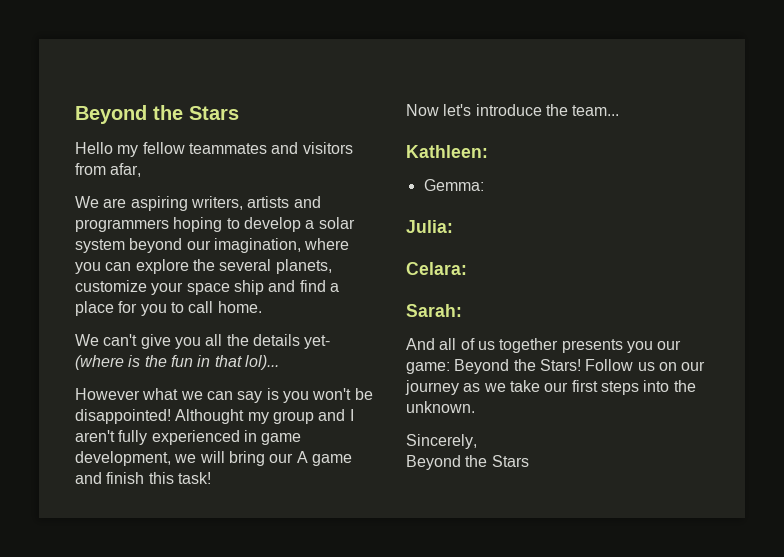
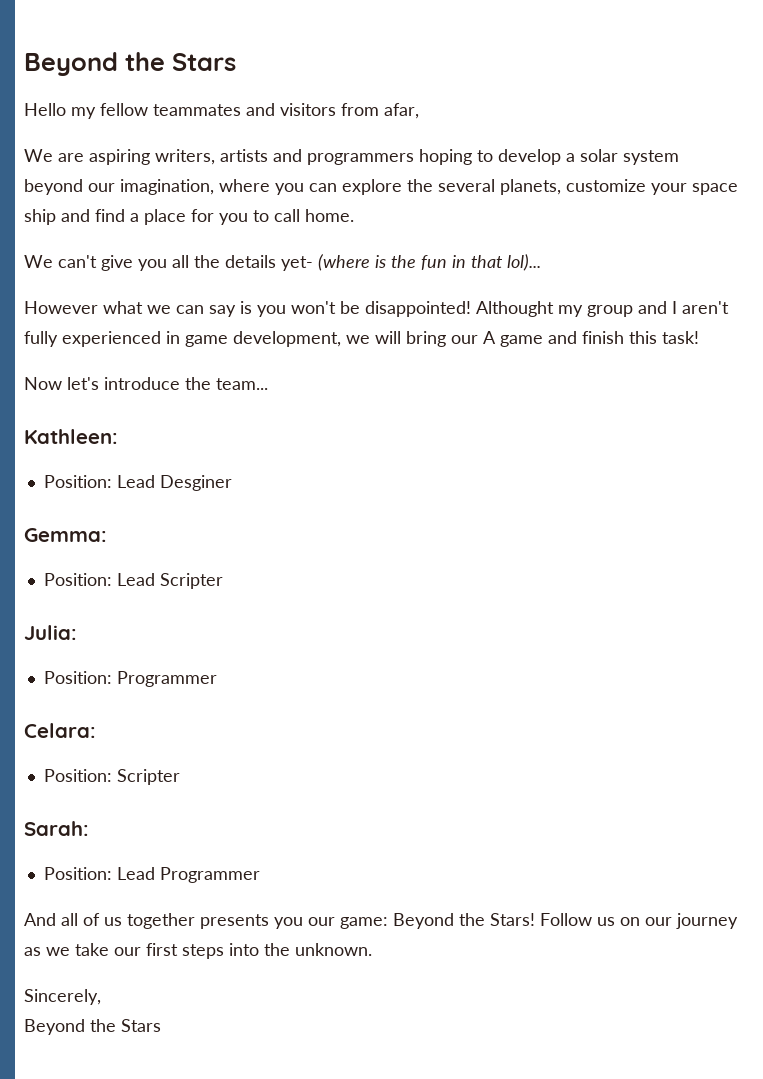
[423,179,484,191] Gemma: -> [43,475,232,491] [24,528,107,542] [43,573,223,589] Position: Lead Desginer // Gemma: // Position: Lead Scripter
(453, 226) none -> [43,671,217,687] // Position: Programmer
(467, 268) none -> [43,769,180,785] // Position: Scripter
(462, 310) none -> [43,867,260,883] // Position: Lead Programmer

